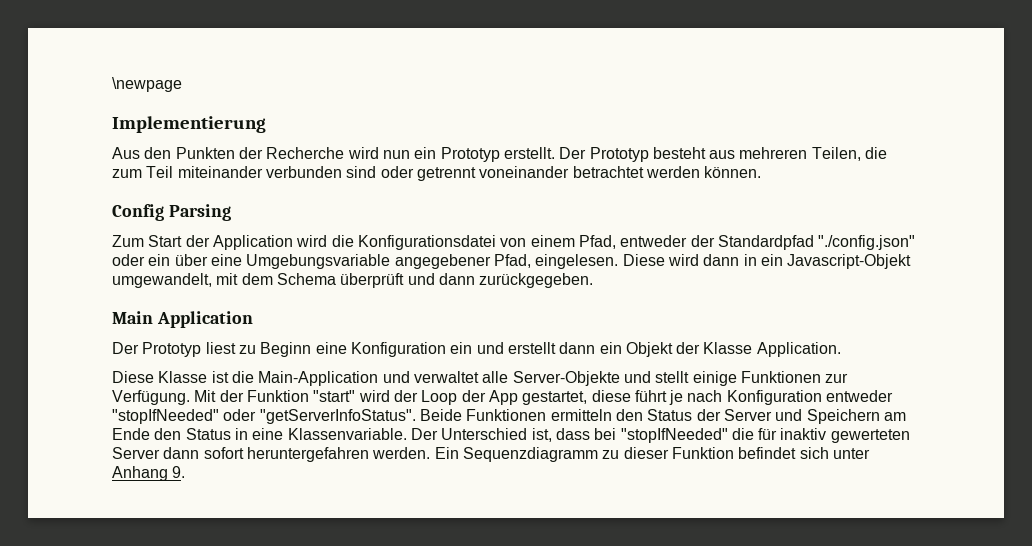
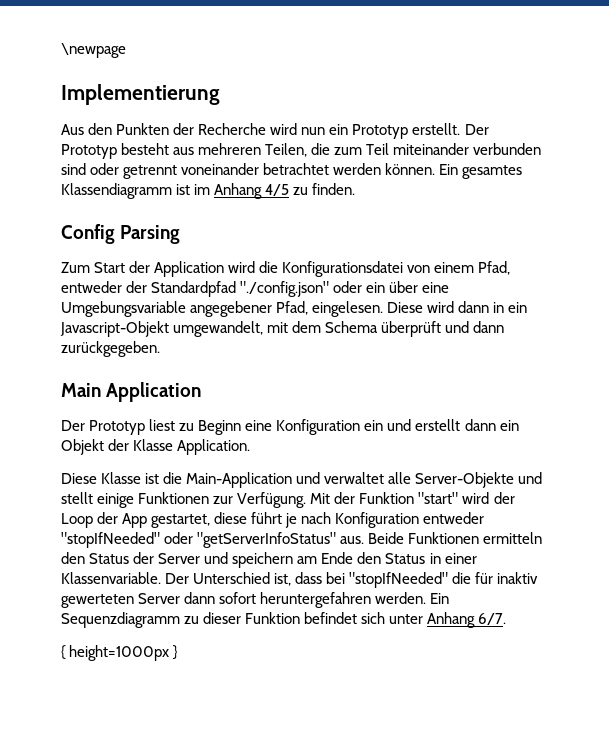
(762, 172) none -> [439,164,523,179] [61,183,356,199] Ein gesamtes Klassendiagramm ist im Anhang 4/5 zu finden.
[259,409,416,424] "getServerInfoStatus". -> [197,532,365,548] "getServerInfoStatus" aus.
[806,409,880,424] Speichern -> [232,552,294,568] speichern
[252,428,284,440] eine -> [444,553,477,564] einer
[172,466,186,478] 9. -> [478,613,507,625] [61,645,179,661] 6/7. // { height=1000px }

